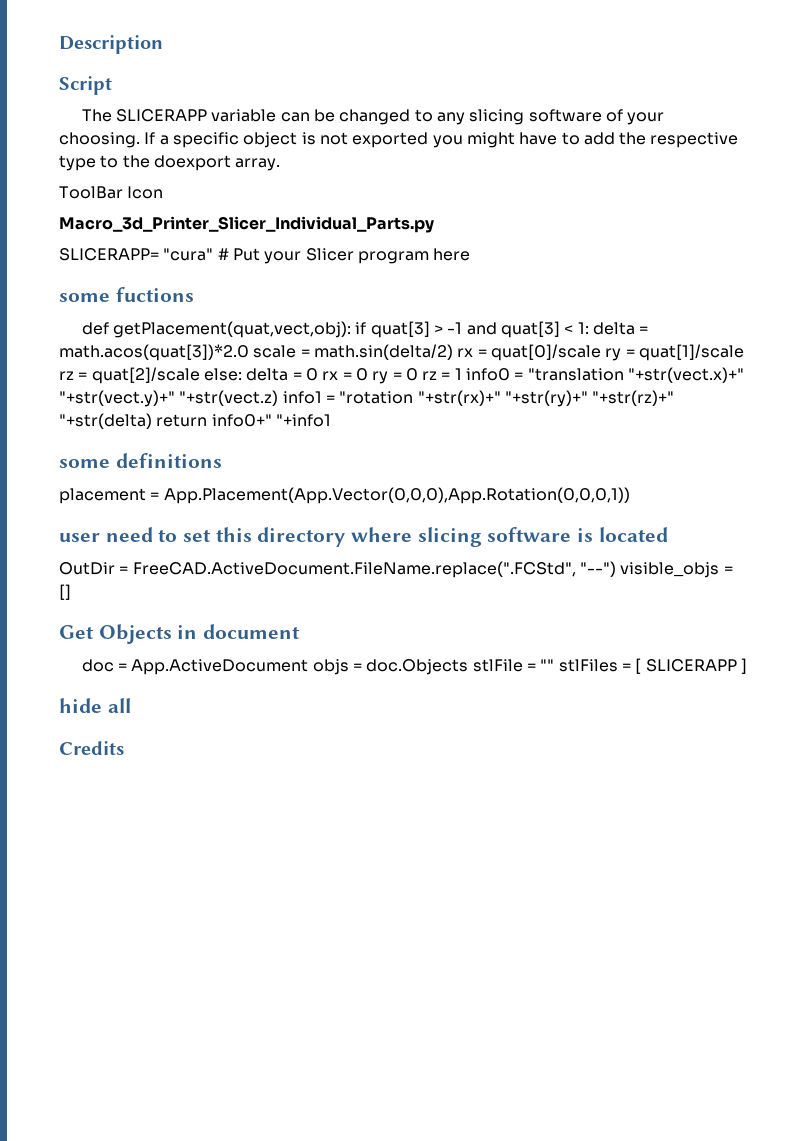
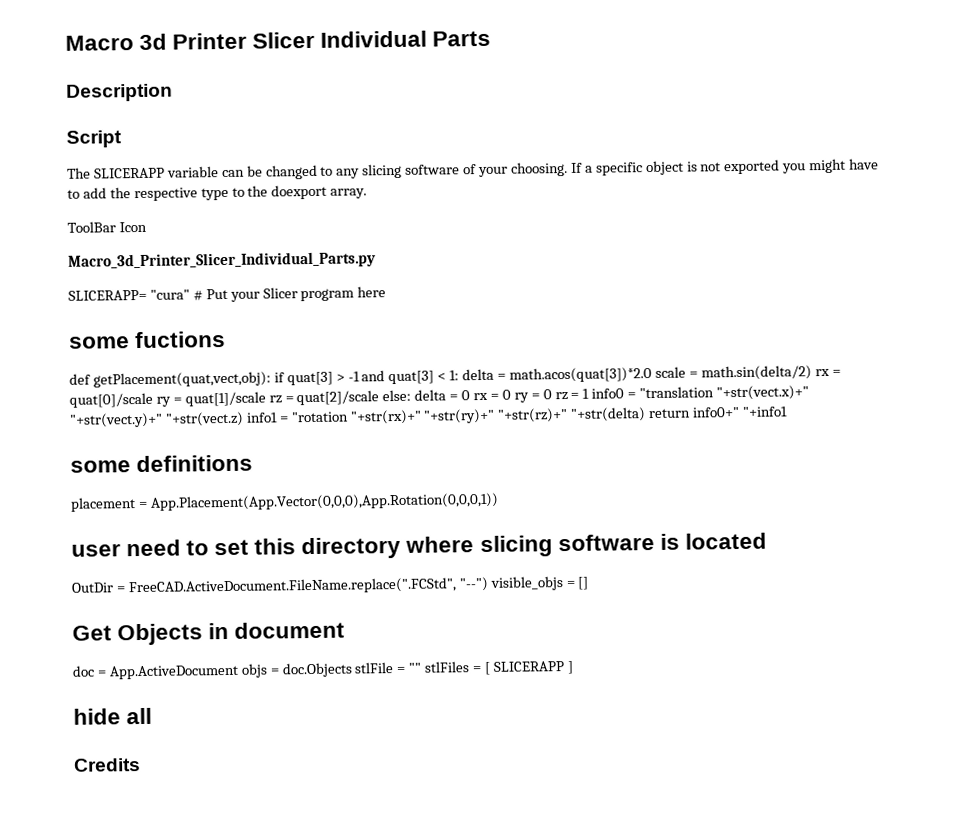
(59, 44) none -> [65,30,492,51] Macro 3d Printer Slicer Individual Parts //

